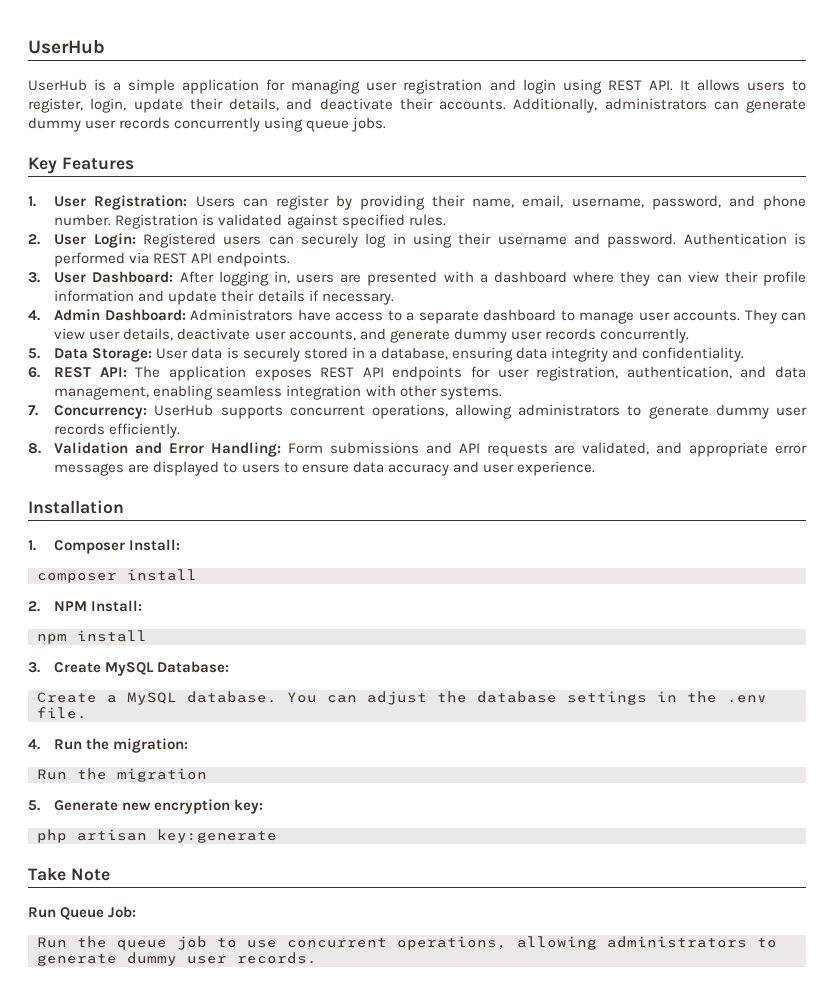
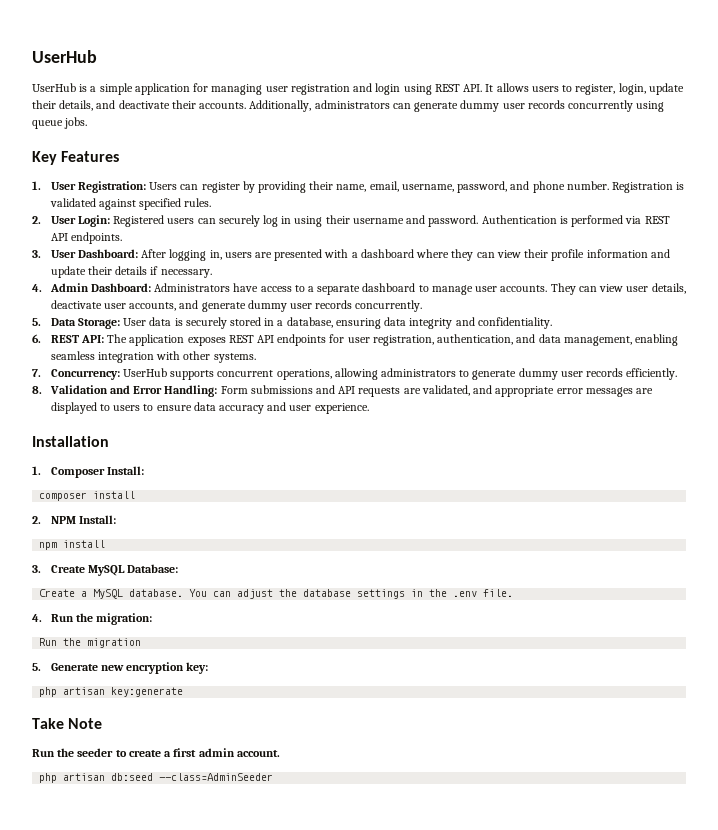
[60,906,137,920] [37,936,777,950] [37,952,317,966] Queue Job: // Run the queue job to use concurrent operations, allowing administrators to generate dummy user records. -> [57,748,280,757] [39,773,274,783] the seeder to create a first admin account. // php artisan db:seed --class=AdminSeeder

